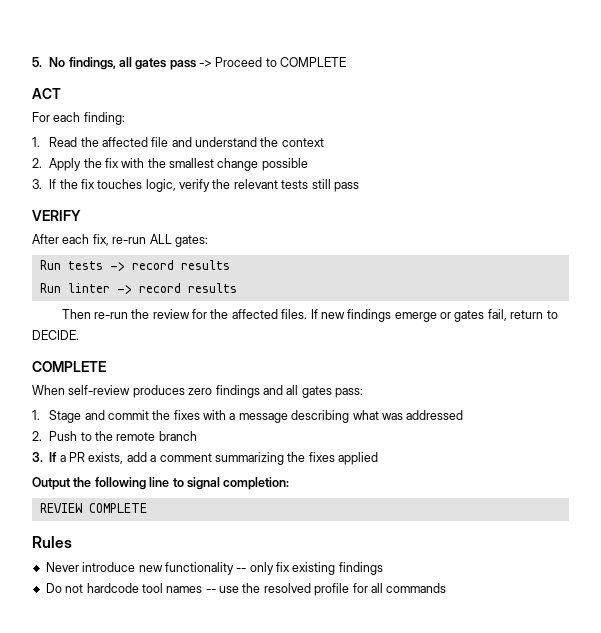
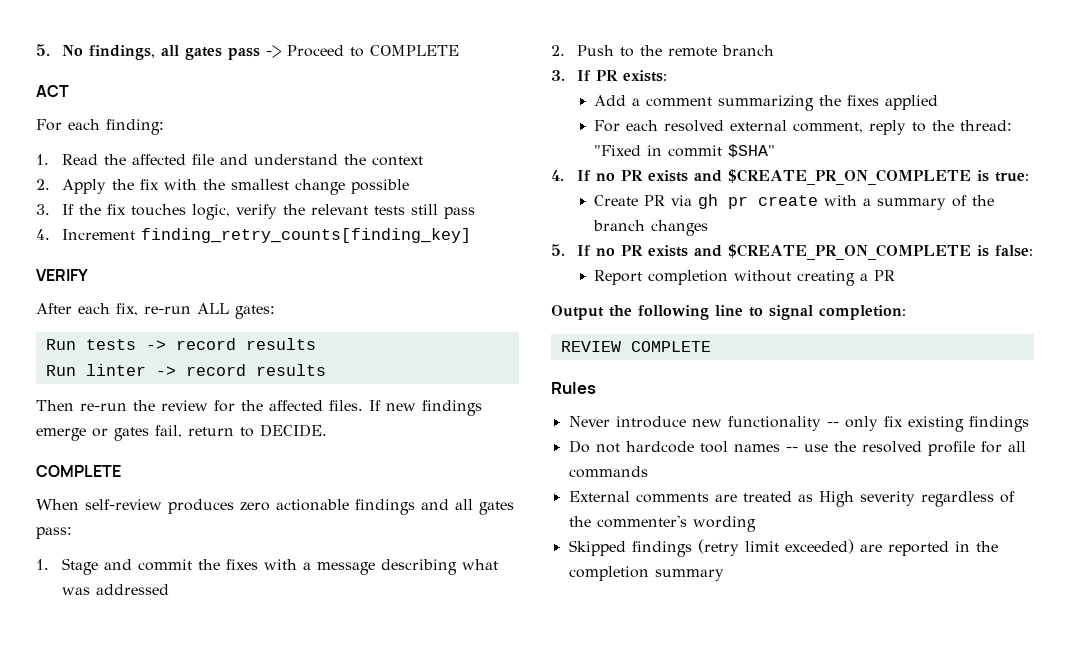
(359, 187) none -> [36,228,471,243] // 4. Increment finding_retry_counts[finding_key]
(213, 391) none -> [276,499,349,511] actionable
[59,452,147,464] a PR exists, add -> [595,70,667,82] [594,95,627,106] PR exists: // Add
(378, 458) none -> [594,120,1013,135] [594,144,776,158] [551,169,1029,185] [594,194,995,210] [593,220,709,236] [551,244,1033,260] [594,270,896,286] // For each resolved external comment, reply to the thread: "Fixed in commit $SHA" // 4. If no PR exists and $CREATE_PR_ON_COMPLETE is true: // Create PR via gh pr create with a summary of the branch changes // 5. If no PR exists and $CREATE_PR_ON_COMPLETE is false: // Report completion without creating a PR
(447, 588) none -> [568,491,1015,507] [568,515,756,532] [568,539,998,557] [568,566,724,581] // External comments are treated as High severity regardless of the commenter's wording // Skipped findings (retry limit exceeded) are reported in the completion summary

